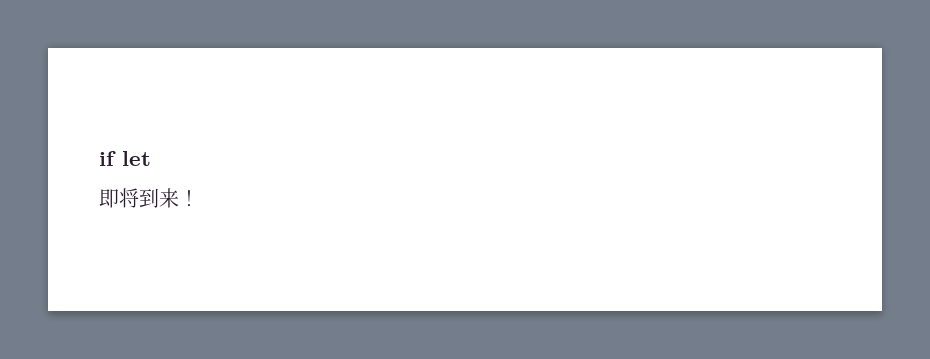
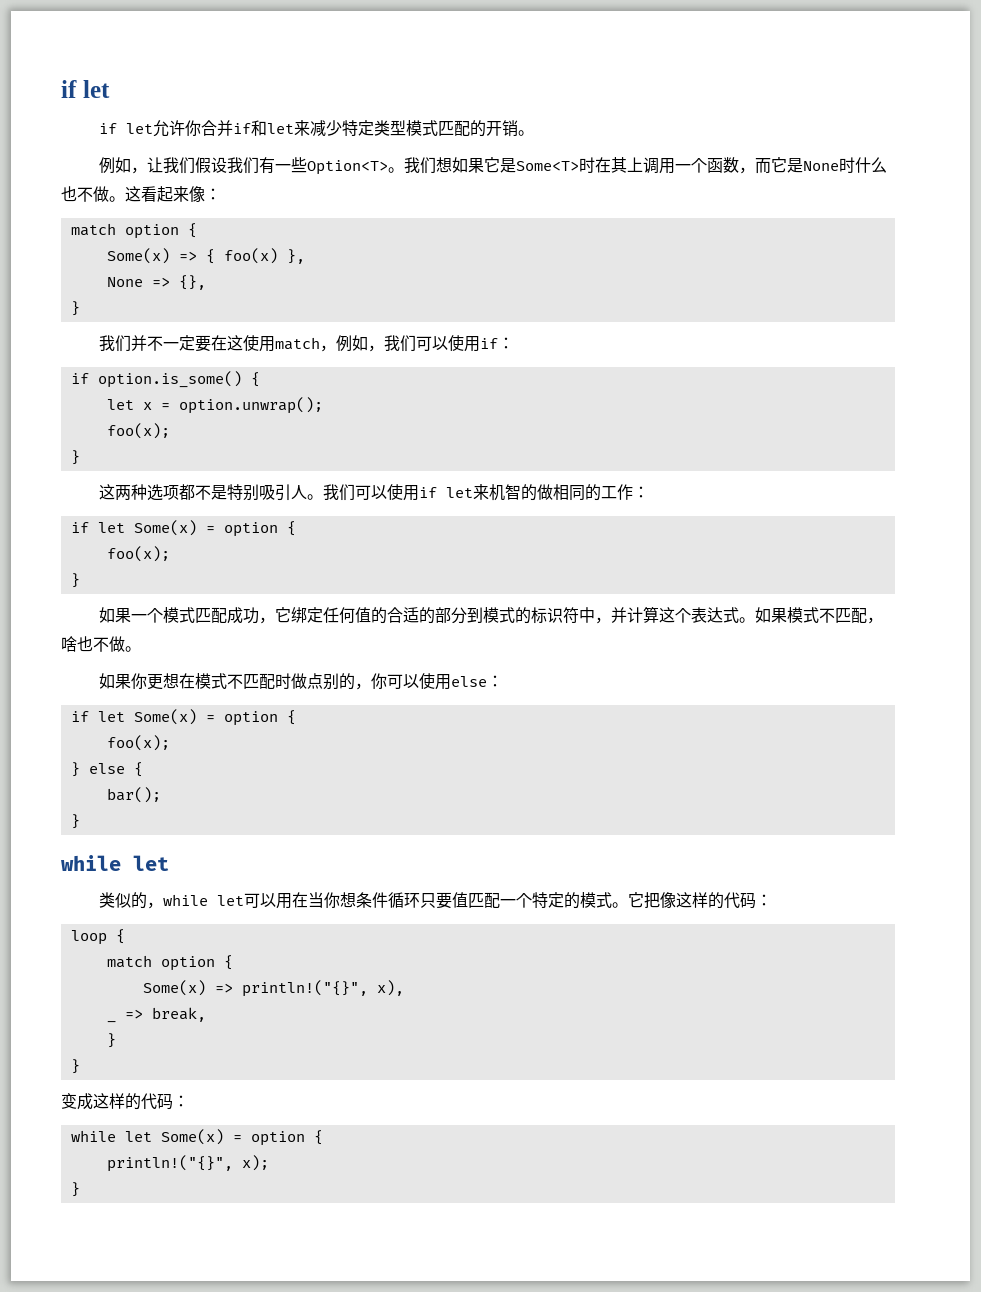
[99,188,199,208] 即将到来！ -> [98,120,534,137] [98,157,887,175] [61,186,221,202] [70,223,197,239] [106,248,305,264] [106,275,206,290] [70,301,80,316] [98,335,514,352] [70,371,260,388] [106,397,323,414] [106,423,170,439] [70,450,80,465] [98,484,649,501] [70,520,296,537] [106,546,170,562] [70,573,80,588] [98,606,883,624] [61,636,141,652] [98,673,503,690] [70,709,296,726] [106,735,170,751] [70,762,143,777] [106,787,161,803] [70,814,80,829] [61,855,169,871] [98,892,772,909] [70,929,125,945] [106,955,233,971] [142,980,404,997] [106,1019,116,1023] [124,1007,206,1022] [106,1033,116,1048] [70,1059,80,1074] [61,1093,189,1110] [70,1129,323,1146] [106,1155,269,1172] [70,1182,80,1197] if let允许你合并if和let来减少特定类型模式匹配的开销。 // 例如，让我们假设我们有一些Option<T>。我们想如果它是Some<T>时在其上调用一个函数，而它是None时什么也不做。这看起来像： // match option { // Some(x) => { foo(x) }, // None => {}, // } // 我们并不一定要在这使用match，例如，我们可以使用if： // if option.is_some() { // let x = option.unwrap(); // foo(x); // } // 这两种选项都不是特别吸引人。我们可以使用if let来机智的做相同的工作： // if let Some(x) = option { // foo(x); // } // 如果一个模式匹配成功，它绑定任何值的合适的部分到模式的标识符中，并计算这个表达式。如果模式不匹配，啥也不做。 // 如果你更想在模式不匹配时做点别的，你可以使用else： // if let Some(x) = option { // foo(x); // } else { // bar(); // } // while let // 类似的，while let可以用在当你想条件循环只要值匹配一个特定的模式。它把像这样的代码： // loop { // match option { // Some(x) => println!("{}", x), // _ => break, // } // } // 变成这样的代码： // while let Some(x) = option { // println!("{}", x); // }

